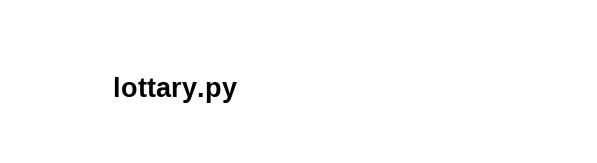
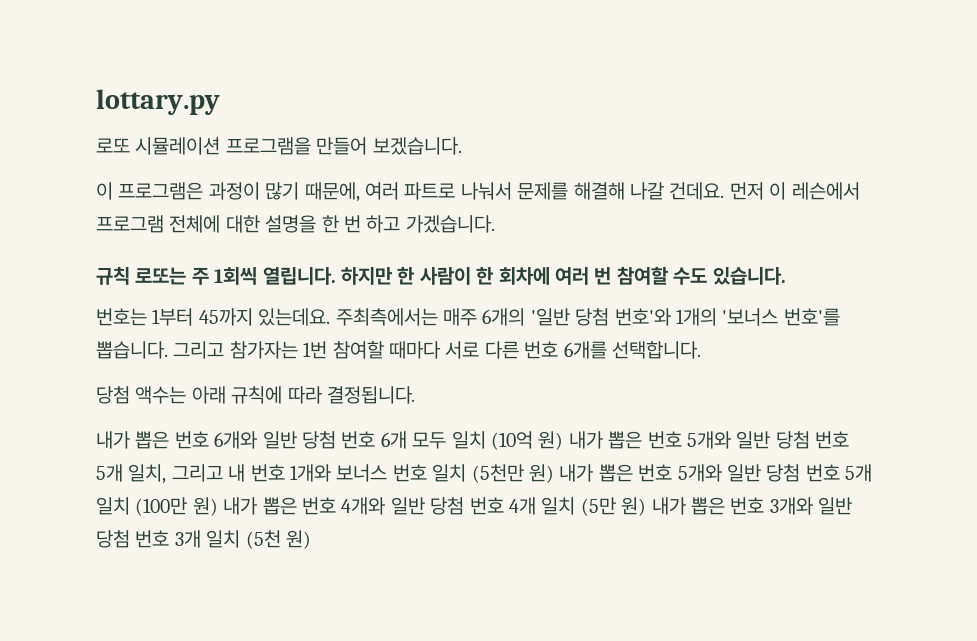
(237, 90) none -> [96,137,462,155] [96,182,860,202] [96,215,495,233] [96,266,786,285] [96,308,840,326] [96,341,701,359] [96,386,416,404] [96,431,850,450] [96,464,873,484] [96,497,853,516] [96,530,311,549] // 로또 시뮬레이션 프로그램을 만들어 보겠습니다. // 이 프로그램은 과정이 많기 때문에, 여러 파트로 나눠서 문제를 해결해 나갈 건데요. 먼저 이 레슨에서 프로그램 전체에 대한 설명을 한 번 하고 가겠습니다. // 규칙 로또는 주 1회씩 열립니다. 하지만 한 사람이 한 회차에 여러 번 참여할 수도 있습니다. // 번호는 1부터 45까지 있는데요. 주최측에서는 매주 6개의 '일반 당첨 번호'와 1개의 '보너스 번호'를 뽑습니다. 그리고 참가자는 1번 참여할 때마다 서로 다른 번호 6개를 선택합니다. // 당첨 액수는 아래 규칙에 따라 결정됩니다. // 내가 뽑은 번호 6개와 일반 당첨 번호 6개 모두 일치 (10억 원) 내가 뽑은 번호 5개와 일반 당첨 번호 5개 일치, 그리고 내 번호 1개와 보너스 번호 일치 (5천만 원) 내가 뽑은 번호 5개와 일반 당첨 번호 5개 일치 (100만 원) 내가 뽑은 번호 4개와 일반 당첨 번호 4개 일치 (5만 원) 내가 뽑은 번호 3개와 일반 당첨 번호 3개 일치 (5천 원)

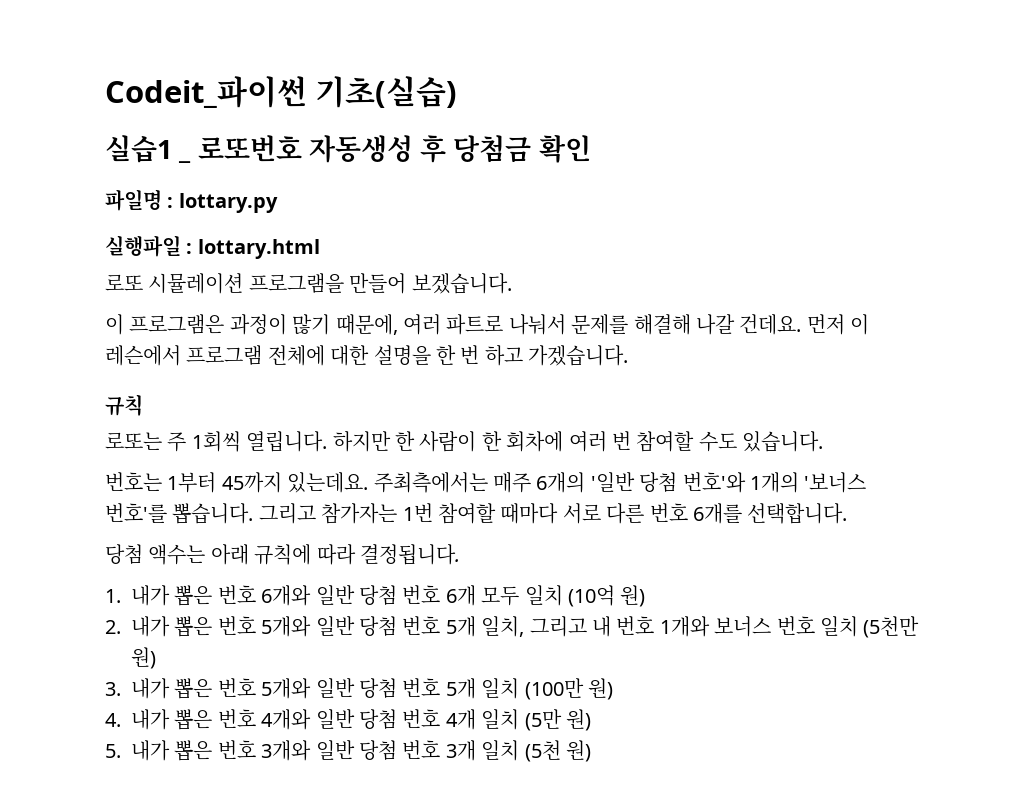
[96,89,220,115] lottary.py -> [105,76,458,108] [105,135,591,163] [105,189,278,213] [105,235,320,259] Codeit_파이썬 기초(실습) // 실습1 _ 로또번호 자동생성 후 당첨금 확인 // 파일명 : lottary.py // 실행파일 : lottary.html
(130, 275) none -> (143, 405) //
(416, 395) none -> [105,589,121,603] 1.
(564, 440) none -> [105,620,121,634] // 2.
(554, 473) none -> [105,682,121,696] // 3.
(218, 506) none -> [105,713,121,727] // 4.
(647, 506) none -> [105,744,121,758] // 5.

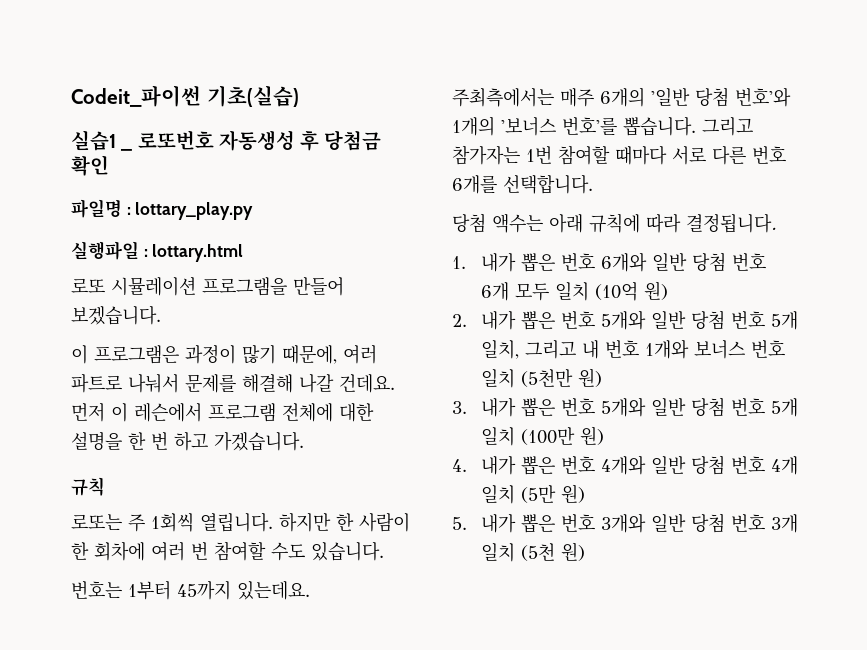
[178,193,278,213] lottary.py -> [135,202,254,220] lottary_play.py

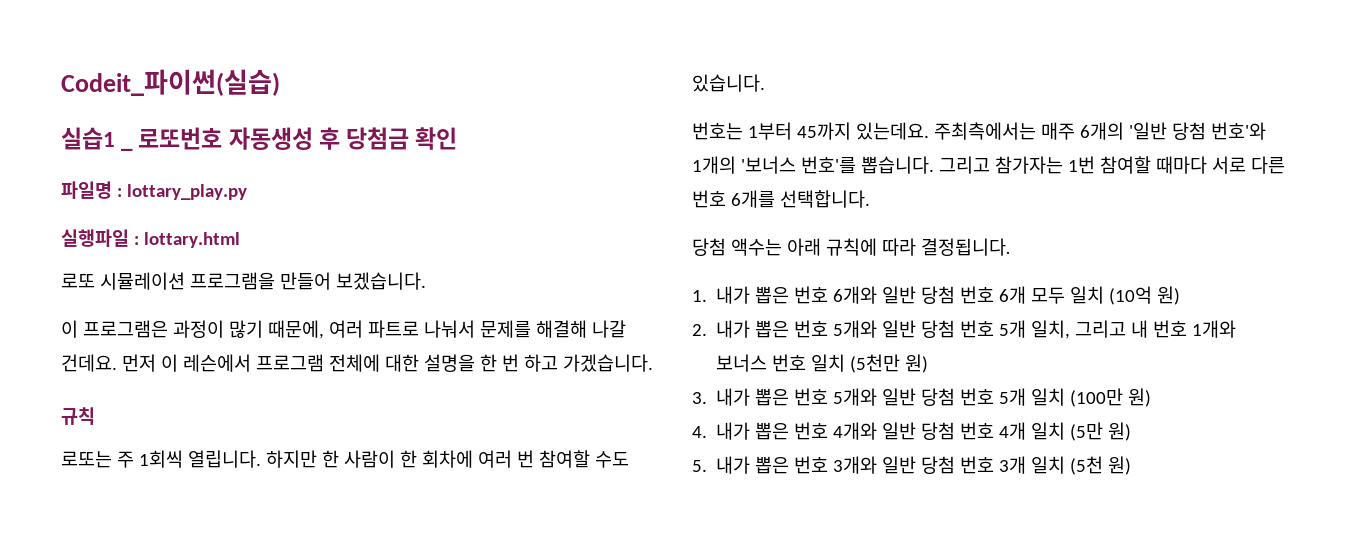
[71,85,299,107] Codeit_파이썬 기초(실습) -> [61,69,280,96] Codeit_파이썬(실습)

